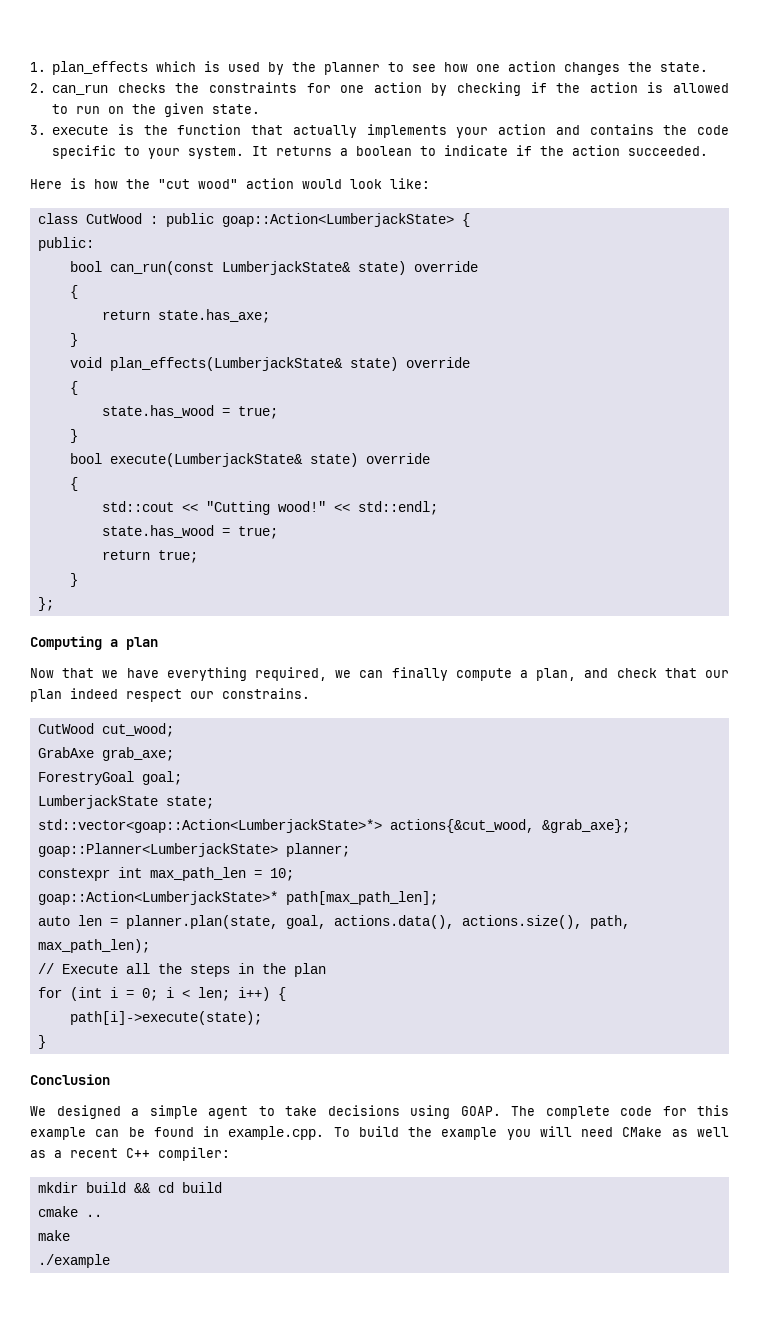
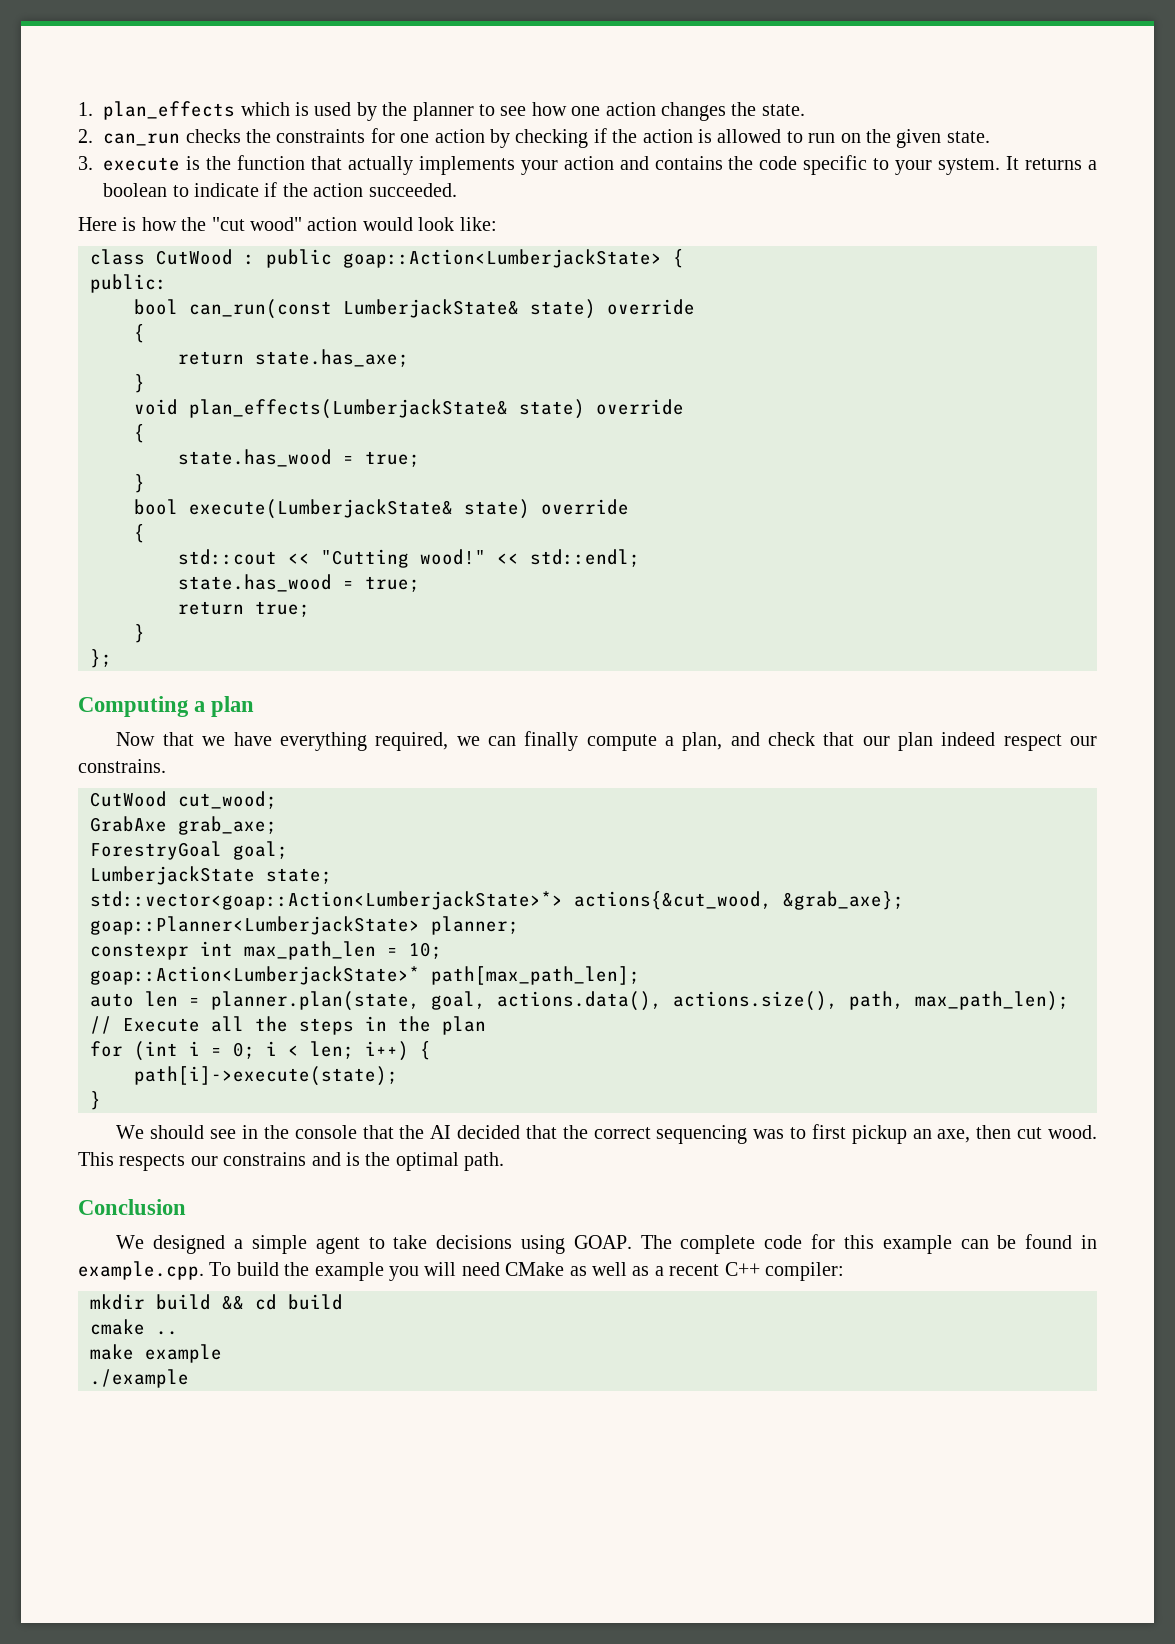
(46, 1042) none -> [116,1124,1098,1144] [78,1152,505,1171] // We should see in the console that the AI decided that the correct sequencing was to first pickup an axe, then cut wood. This respects our constrains and is the optimal path.
(70, 1235) none -> [145,1344,222,1363] example

